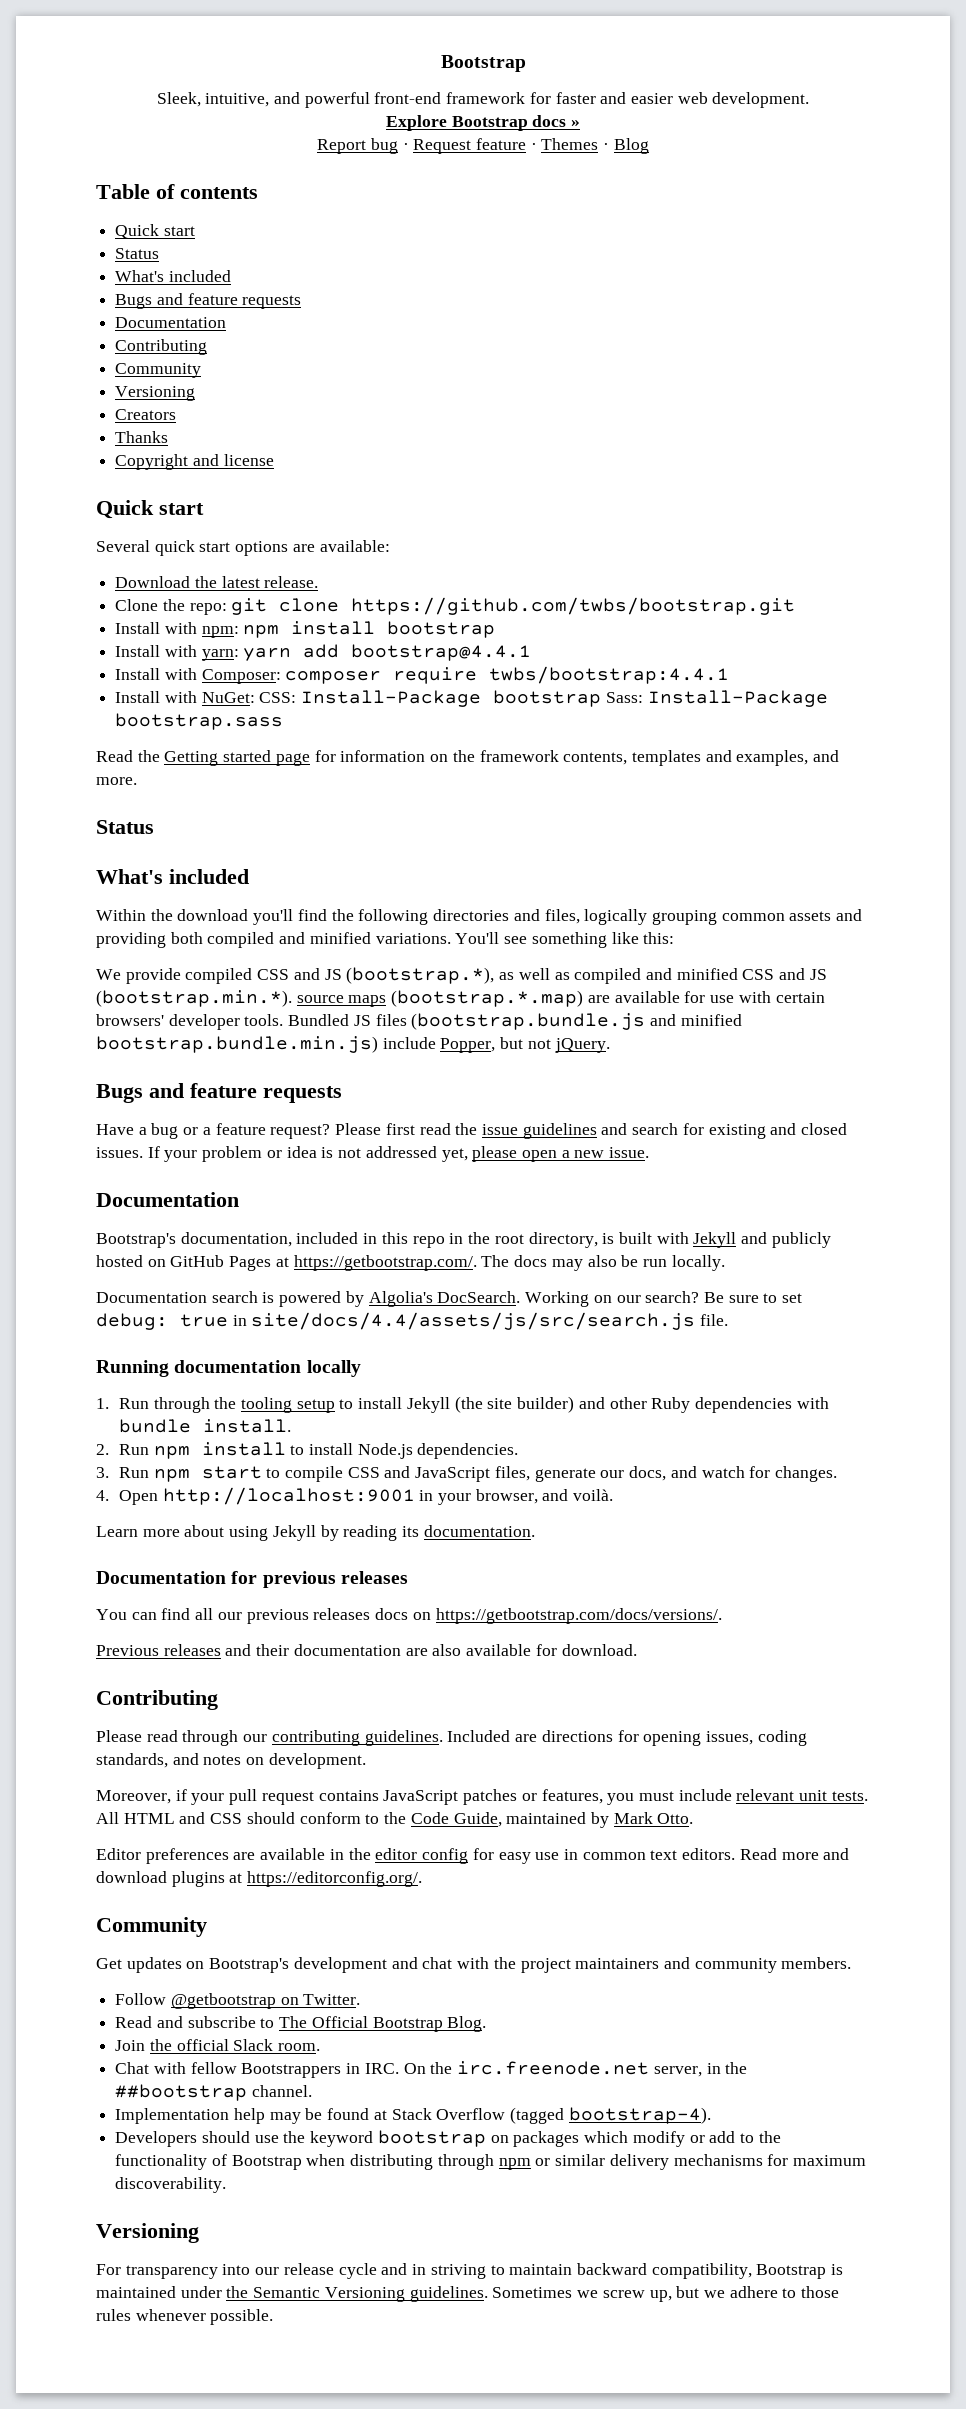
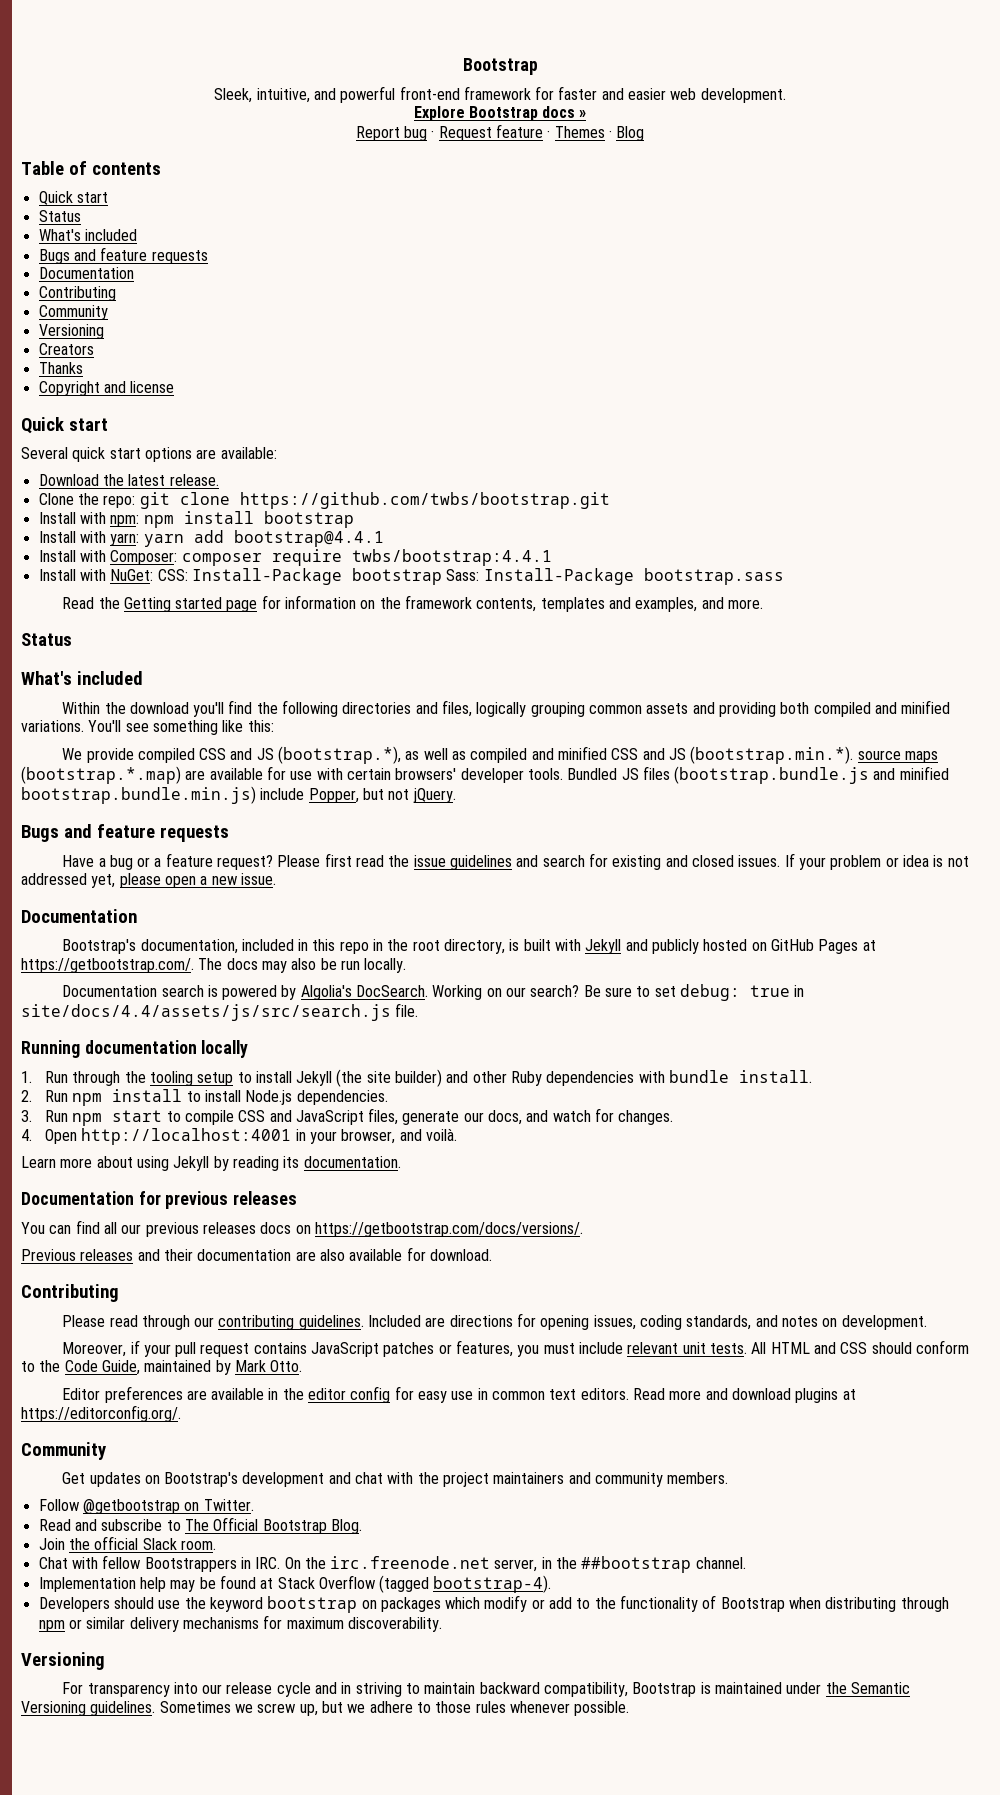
[162,1487,415,1505] http://localhost:9001 -> [81,1128,292,1145] http://localhost:4001

